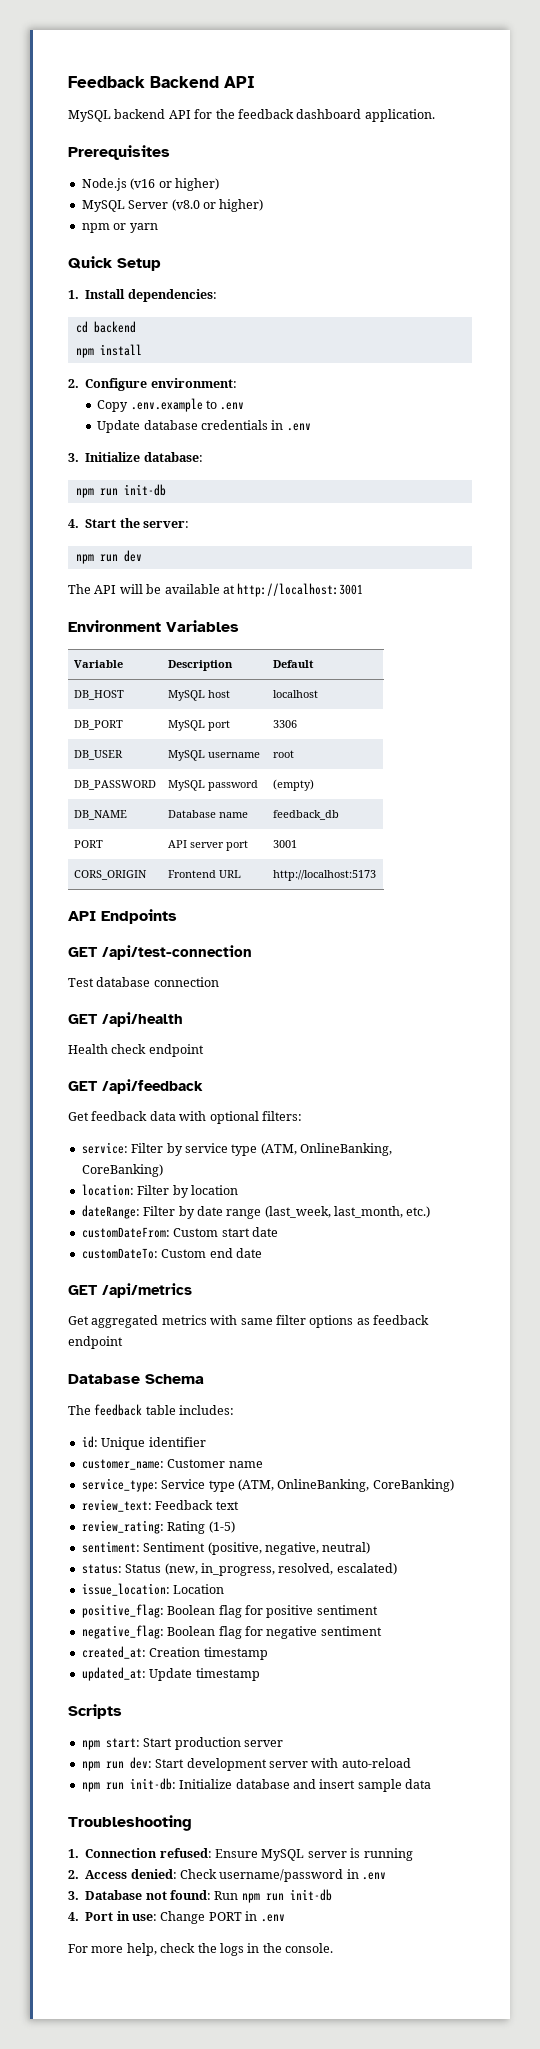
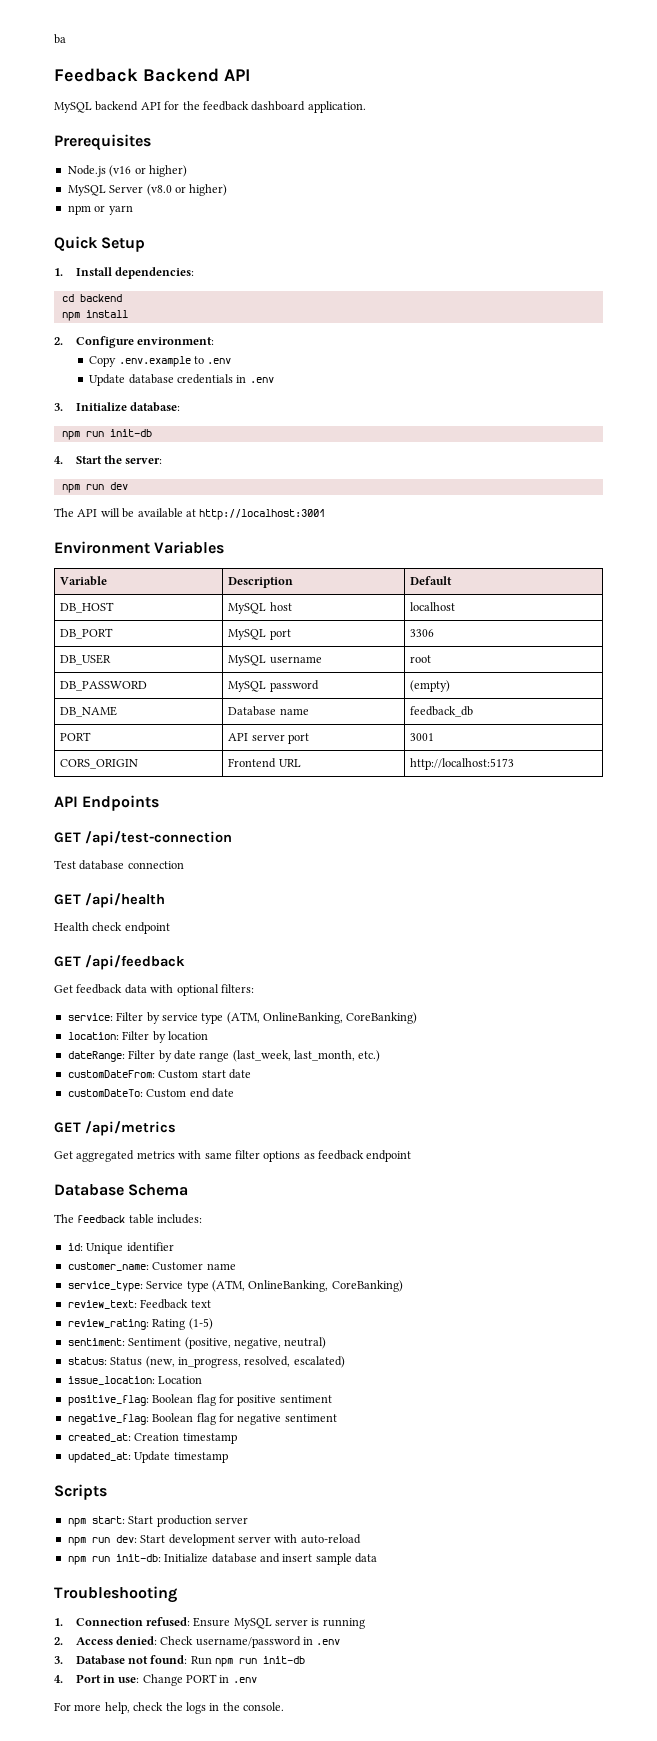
(68, 82) none -> [54,34,66,44] ba //

